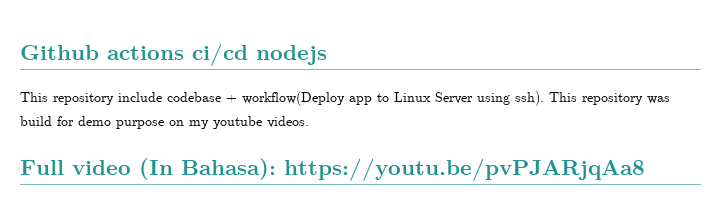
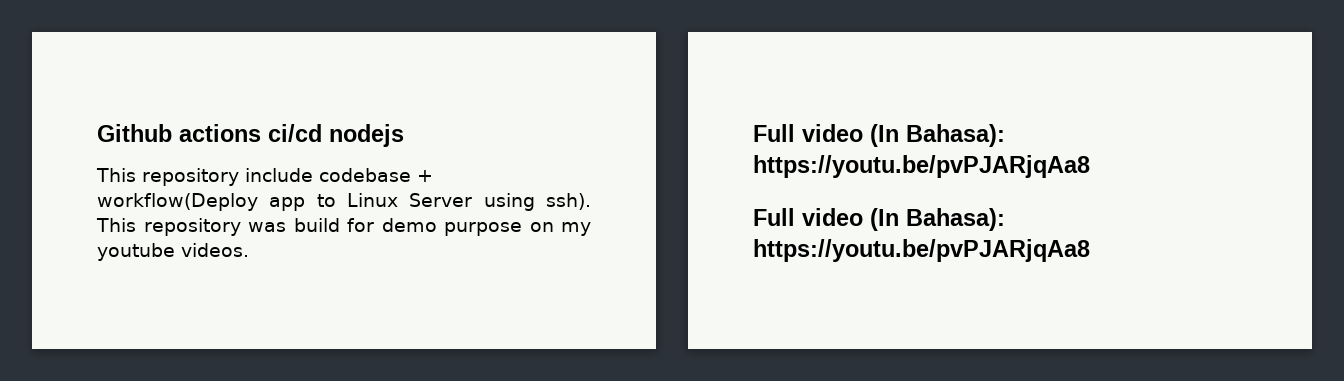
(645, 169) none -> [753,208,1005,231] [753,239,1090,262] // Full video (In Bahasa): https://youtu.be/pvPJARjqAa8

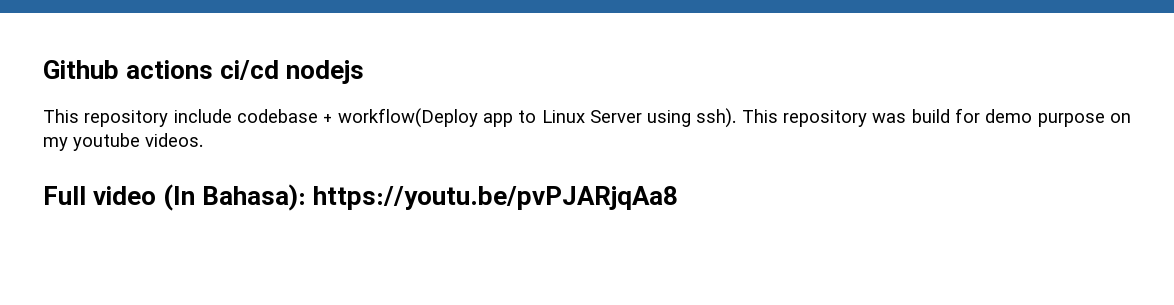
[753,208,1005,231] [753,239,1090,262] // Full video (In Bahasa): https://youtu.be/pvPJARjqAa8 -> (679, 198) none

